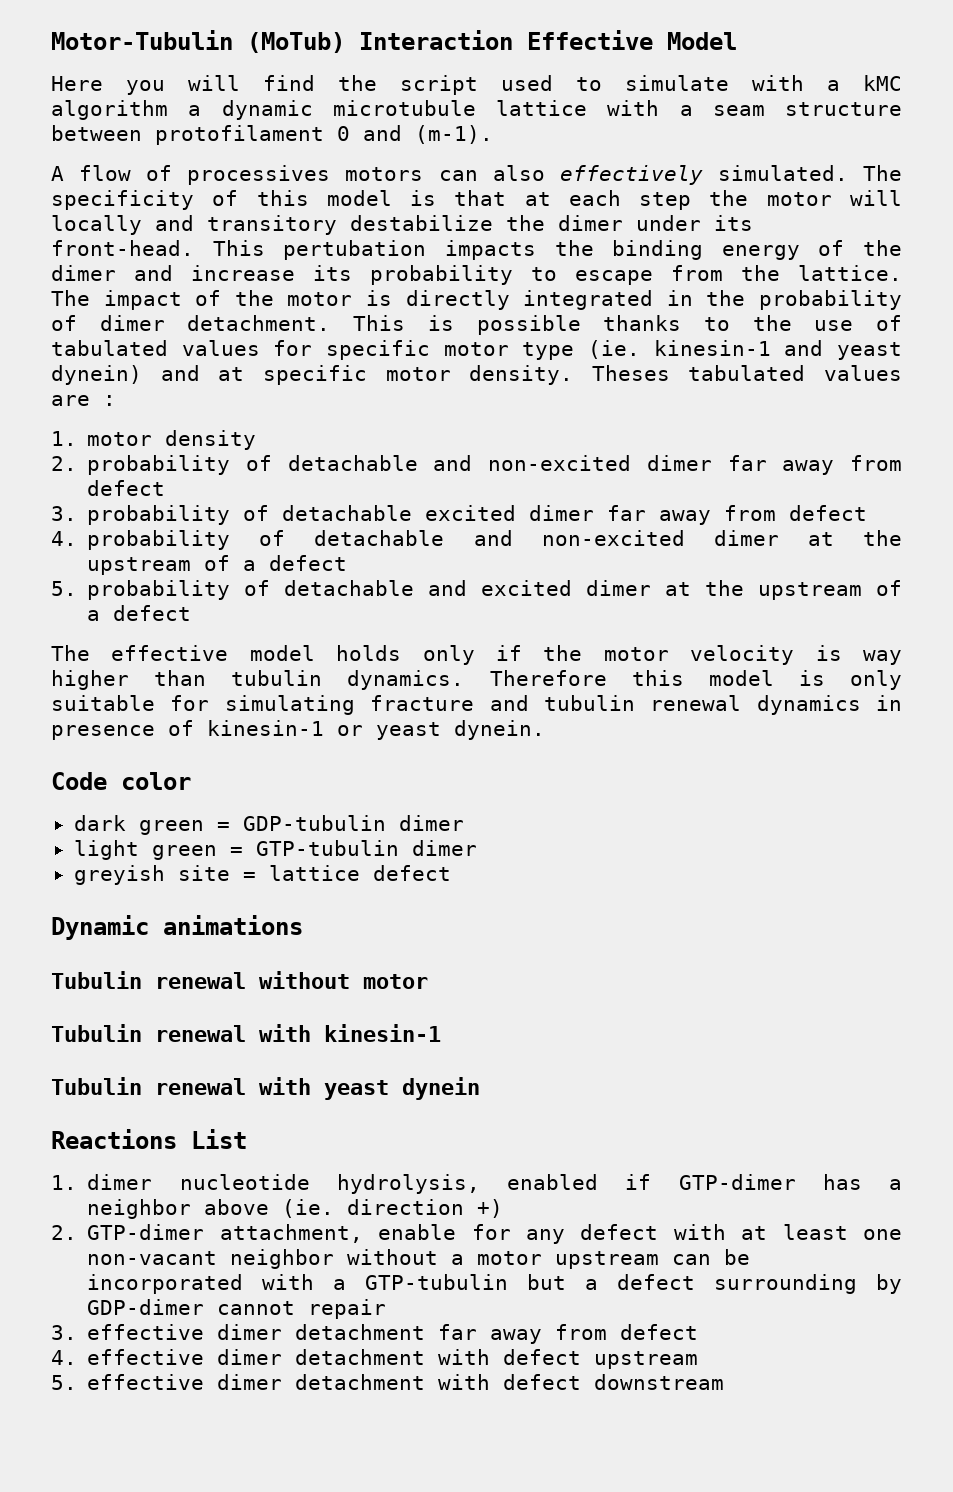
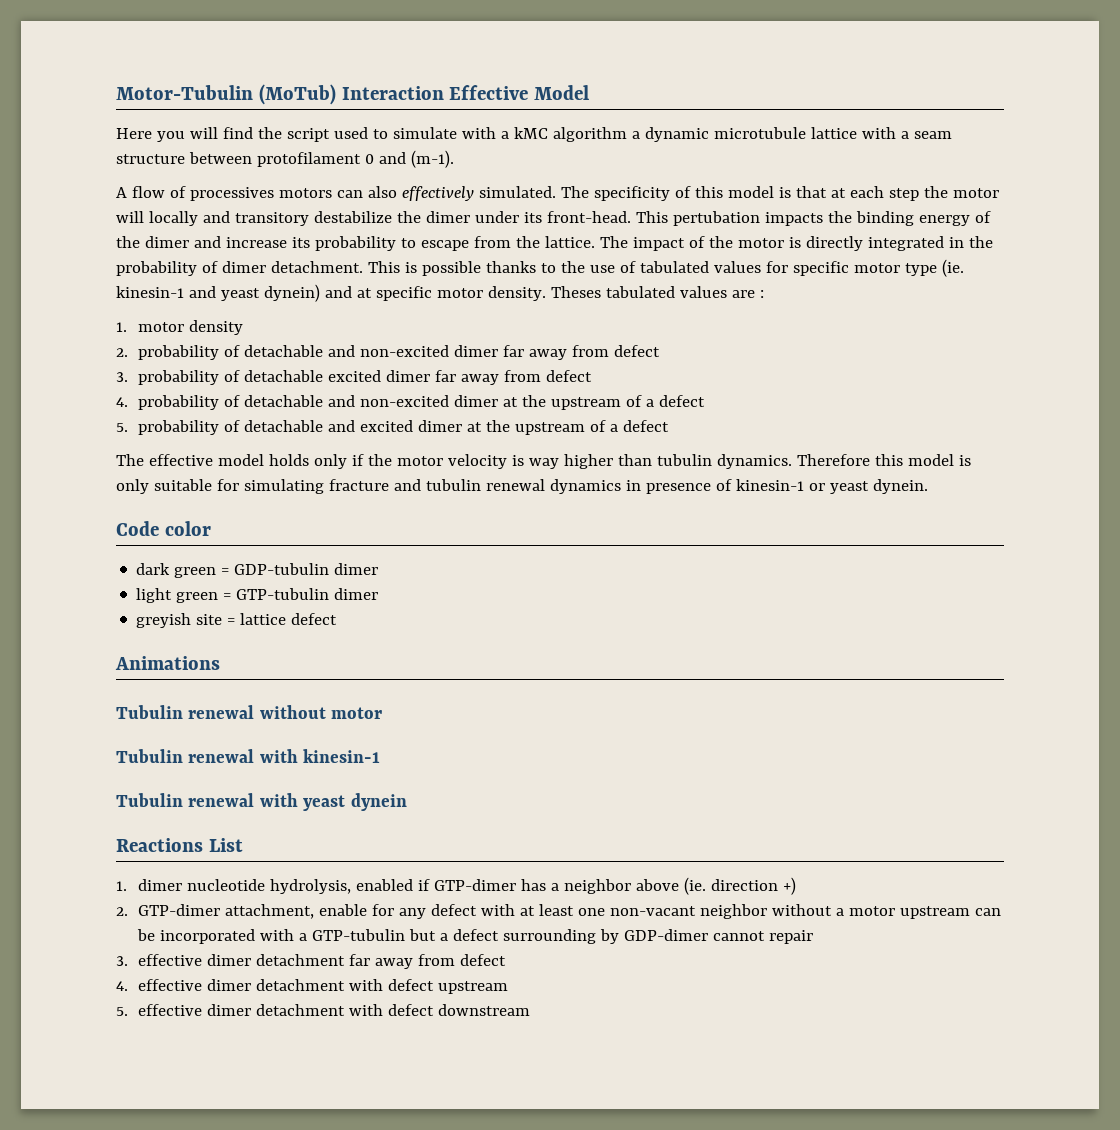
[51,915,303,940] Dynamic animations -> [115,656,220,670] Animations

